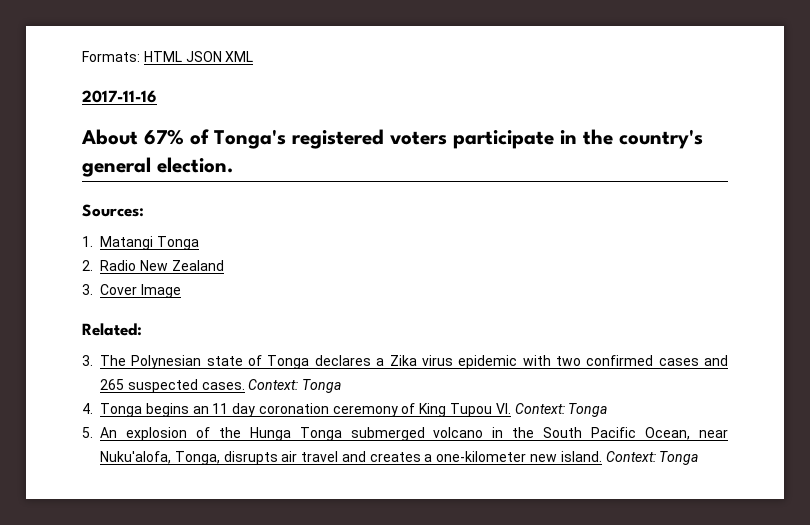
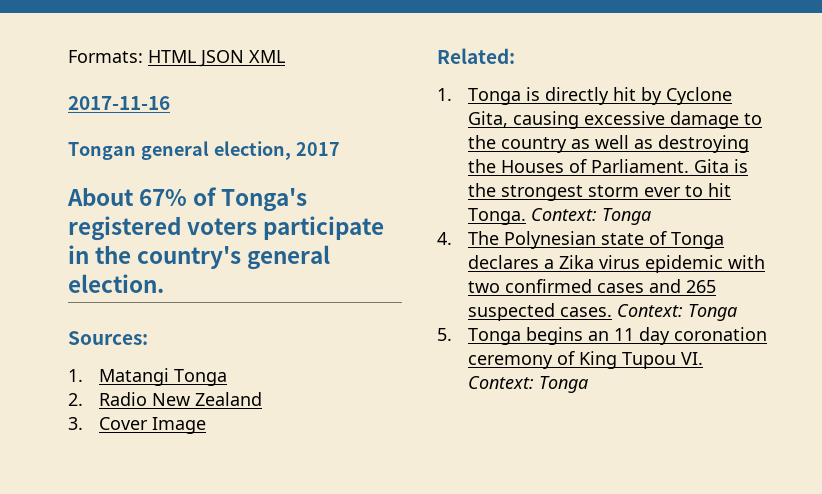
(157, 96) none -> [68,141,340,160] // Tongan general election, 2017
[82,355,93,366] 3. -> [437,87,732,105] [467,111,762,129] [467,135,749,153] [467,159,748,173] [467,183,731,201] [467,208,651,225] [437,232,452,245] 1. Tonga is directly hit by Cyclone Gita, causing excessive damage to the country as well as destroying the Houses of Parliament. Gita is the strongest storm ever to hit Tonga. Context: Tonga // 4.
[82,403,93,414] 4. -> [437,328,452,341] 5.
[82,427,728,441] [100,451,699,465] // 5. An explosion of the Hunga Tonga submerged volcano in the South Pacific Ocean, near Nuku'alofa, Tonga, disrupts air travel and creates a one-kilometer new island. Context: Tonga -> (588, 384) none

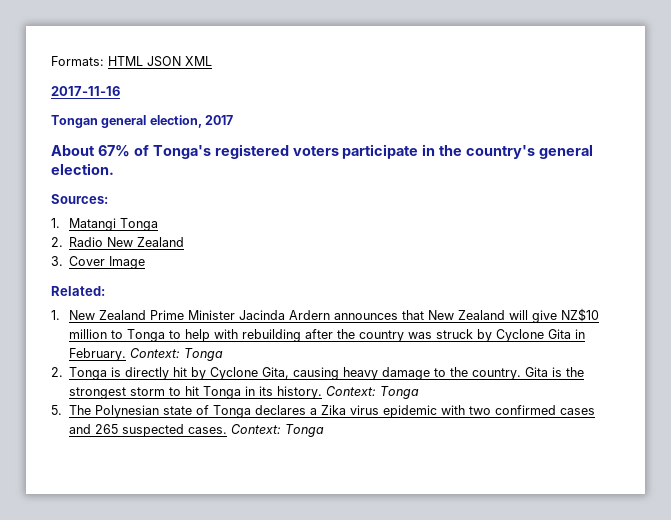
(452, 94) none -> [68,308,599,323] [68,329,585,342] [68,348,223,361] [51,367,63,377] New Zealand Prime Minister Jacinda Ardern announces that New Zealand will give NZ$10 million to Tonga to help with rebuilding after the country was struck by Cyclone Gita in February. Context: Tonga // 2.
[583,111,665,125] excessive -> [343,367,379,380] heavy
[500,135,749,153] [467,159,689,173] country as well as destroying the Houses of Parliament. -> [472,368,522,380] country.
[643,187,681,197] ever -> (166, 391) none
[467,208,651,225] [437,232,452,245] Tonga. Context: Tonga // 4. -> [203,386,420,399] [51,405,62,415] Tonga in its history. Context: Tonga // 5.
[437,327,767,345] [467,351,703,369] [467,376,588,393] // 5. Tonga begins an 11 day coronation ceremony of King Tupou VI. Context: Tonga -> (324, 430) none

